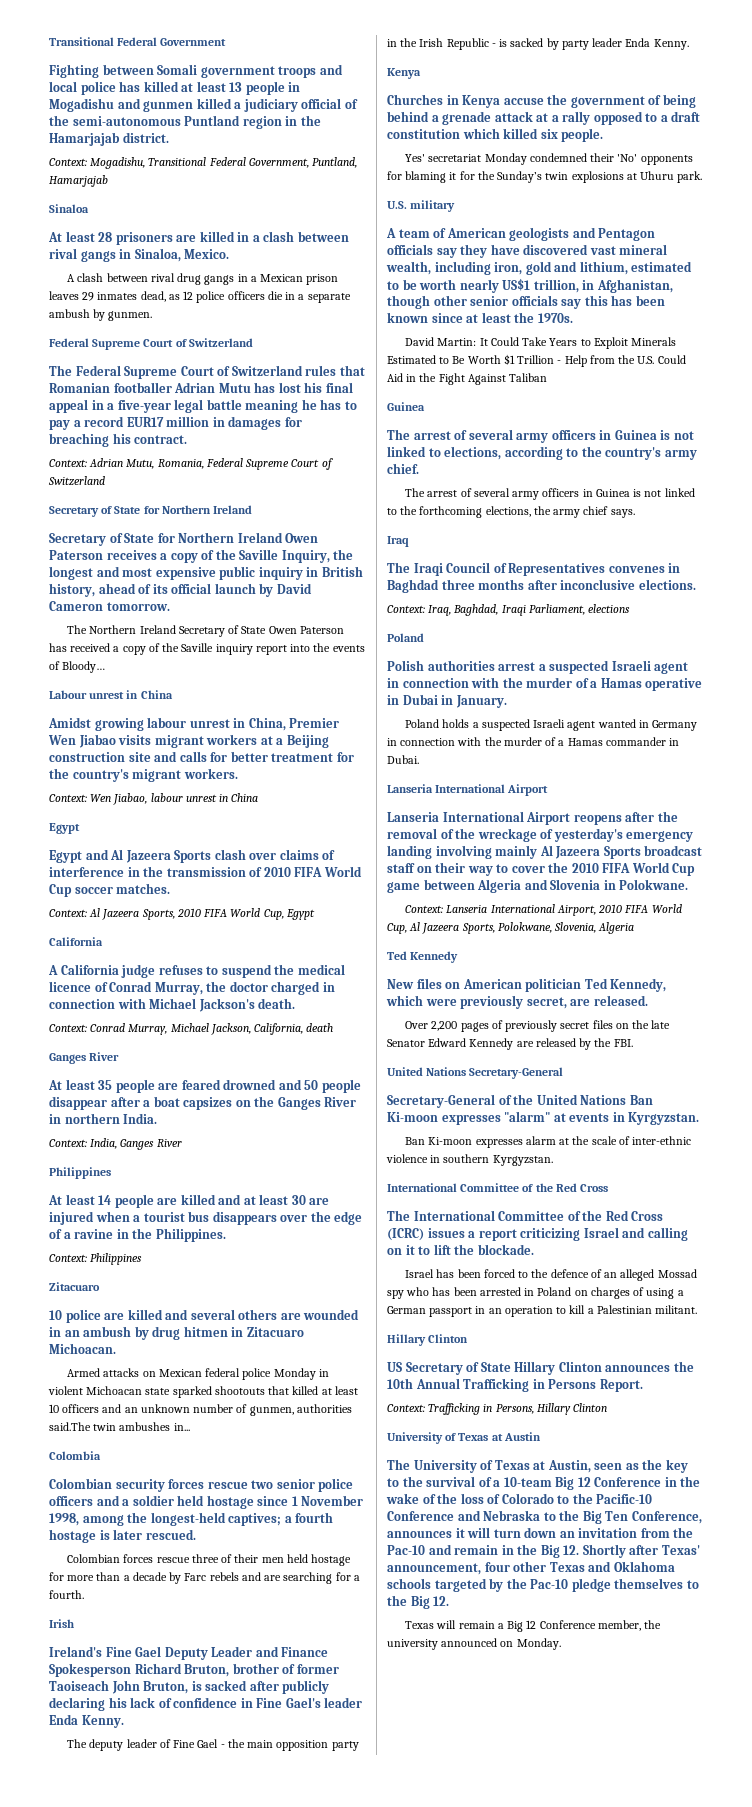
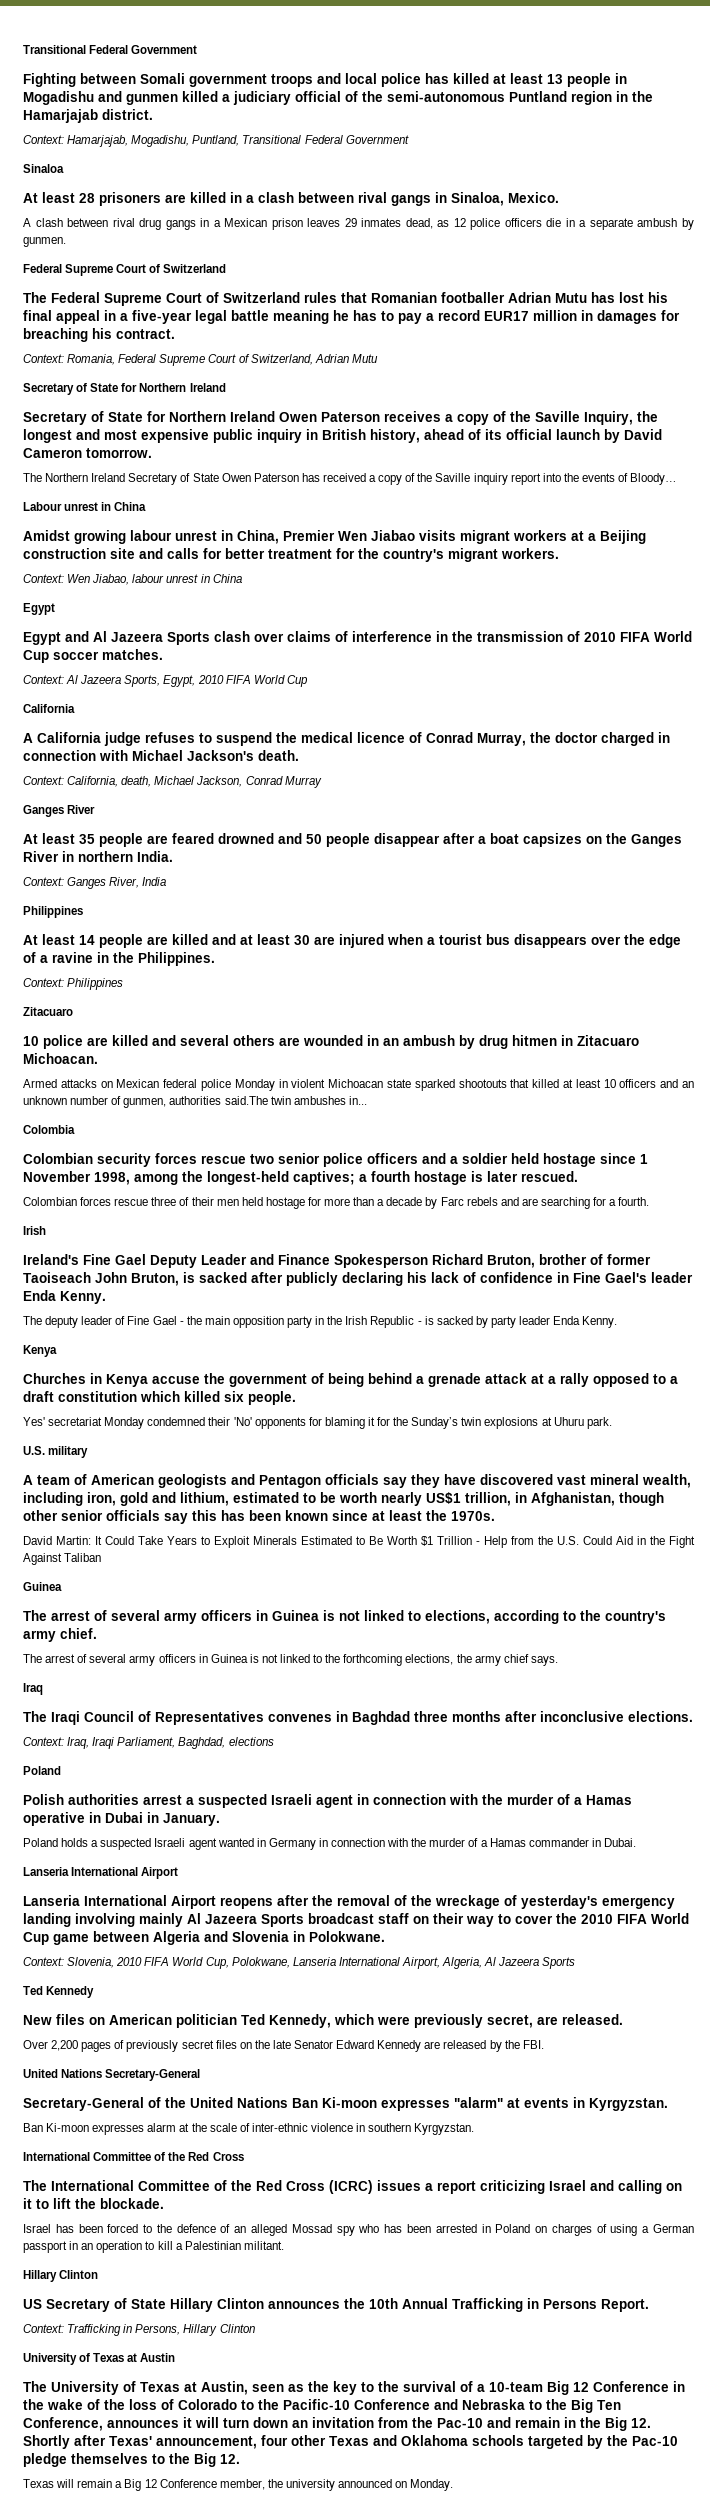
[90,157,358,169] [49,175,108,187] Mogadishu, Transitional Federal Government, Puntland, Hamarjajab -> [67,135,409,147] Hamarjajab, Mogadishu, Puntland, Transitional Federal Government
[89,458,155,469] Adrian Mutu, -> (64, 358) none
[48,476,105,486] Switzerland -> [250,354,378,365] Switzerland, Adrian Mutu
[176,908,315,920] 2010 FIFA World Cup, Egypt -> [163,675,308,687] Egypt, 2010 FIFA World Cup
[90,1023,334,1035] Conrad Murray, Michael Jackson, California, death -> [67,776,322,788] California, death, Michael Jackson, Conrad Murray
[90,1138,182,1150] India, Ganges River -> [67,877,167,889] Ganges River, India
[453,604,499,616] Baghdad, -> (90, 1743) none
(585, 609) none -> [178,1737,226,1749] Baghdad,
[446,904,682,916] [387,922,635,934] Lanseria International Airport, 2010 FIFA World Cup, Al Jazeera Sports, Polokwane, Slovenia, Algeria -> [67,1957,576,1969] Slovenia, 2010 FIFA World Cup, Polokwane, Lanseria International Airport, Algeria, Al Jazeera Sports

